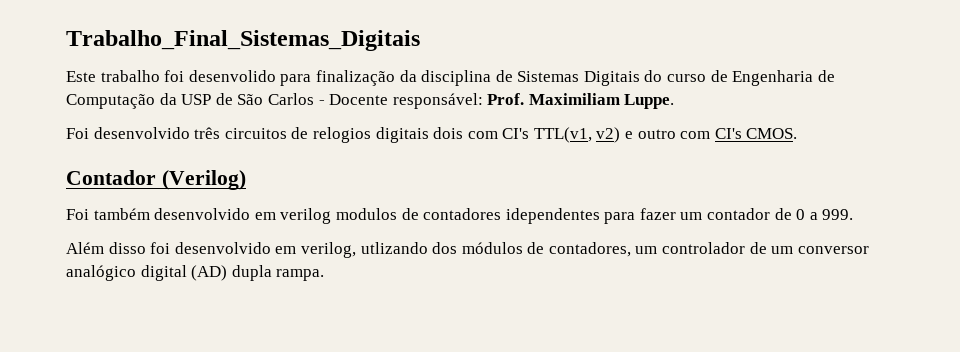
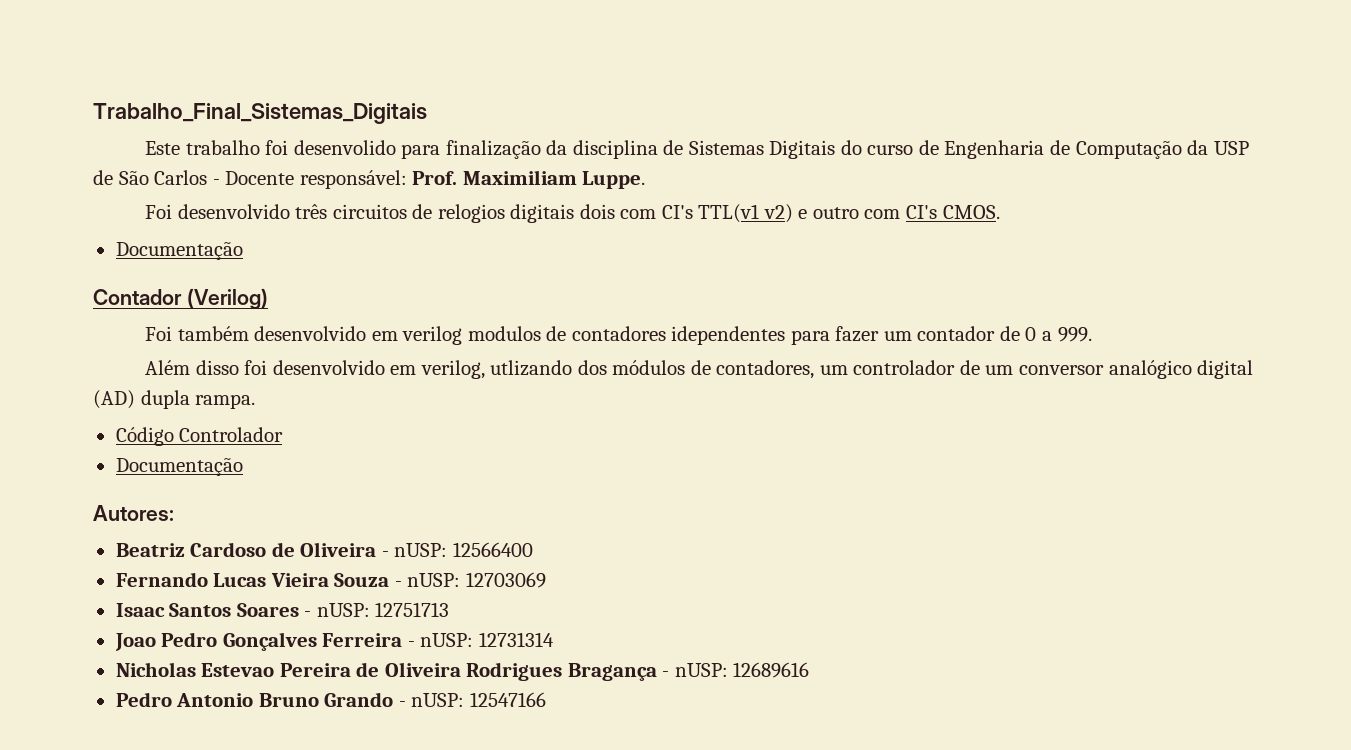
[533,127,592,143] TTL(v1, -> [698,204,760,223] TTL(v1
(798, 133) none -> [115,241,243,260] // Documentação
(325, 275) none -> [115,427,284,446] [115,457,243,476] [93,505,174,521] [115,542,533,557] [115,572,546,588] [115,602,450,617] [114,632,554,651] [115,662,810,681] [115,692,546,707] // Código Controlador // Documentação // Autores: // Beatriz Cardoso de Oliveira - nUSP: 12566400 // Fernando Lucas Vieira Souza - nUSP: 12703069 // Isaac Santos Soares - nUSP: 12751713 // Joao Pedro Gonçalves Ferreira - nUSP: 12731314 // Nicholas Estevao Pereira de Oliveira Rodrigues Bragança - nUSP: 12689616 // Pedro Antonio Bruno Grando - nUSP: 12547166

